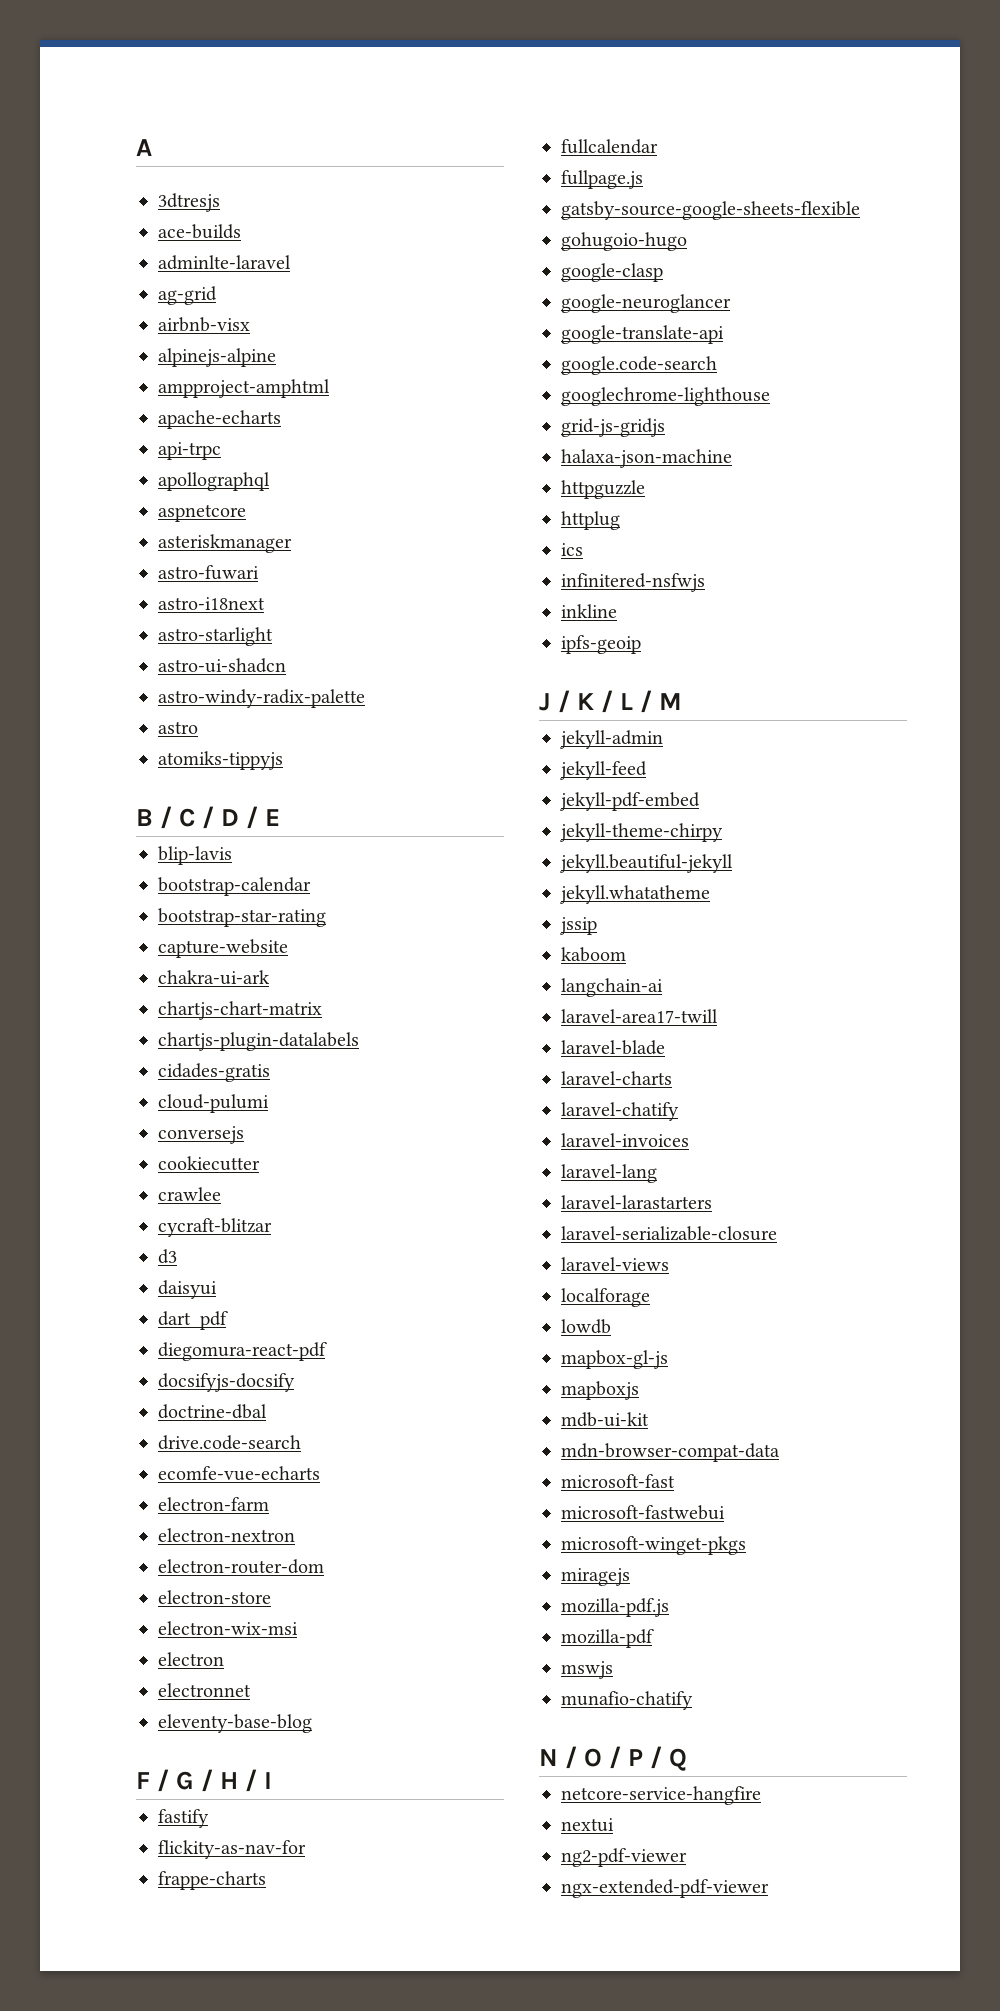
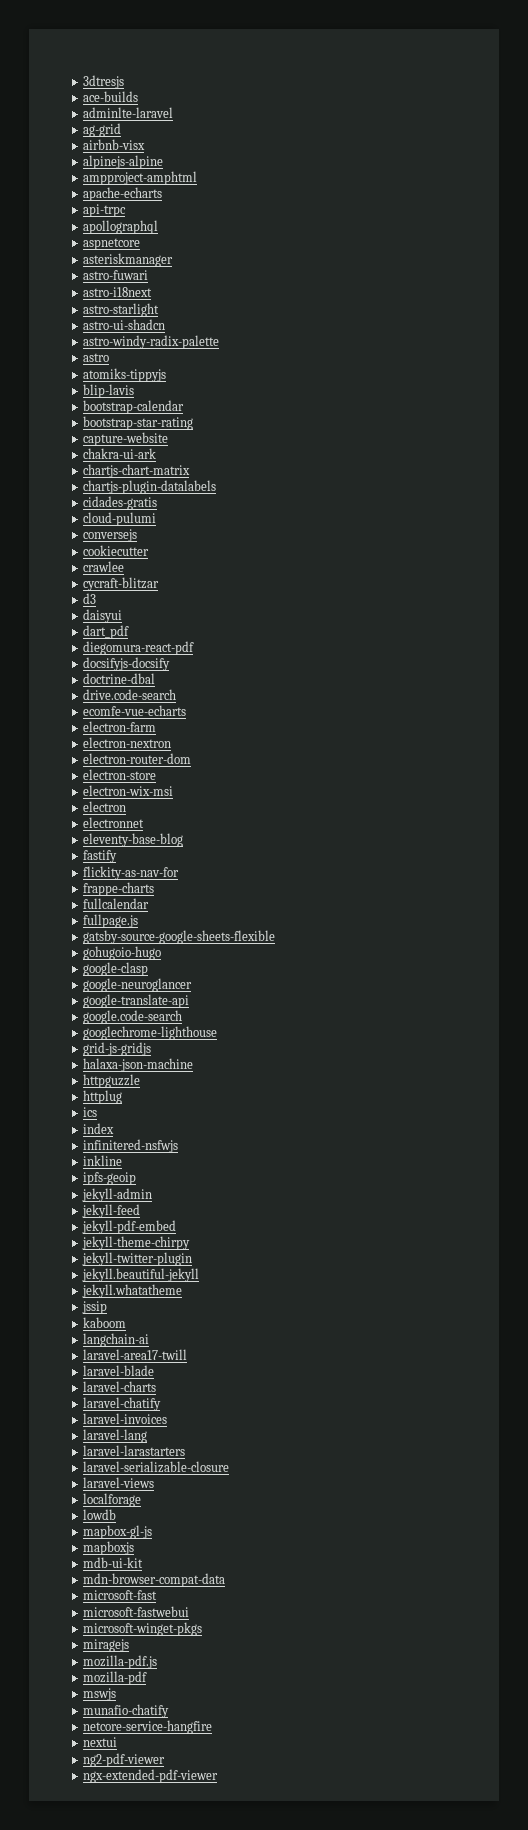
[136,139,152,156] A // -> (83, 82) none
[136,806,281,829] // B / C / D / E -> (167, 375) none
[136,1769,273,1792] // F / G / H / I -> (184, 840) none
(583, 549) none -> [83,1123,115,1134] // index
[539,690,683,713] // J / K / L / M -> (137, 1178) none
(723, 832) none -> [82,1252,193,1266] // jekyll-twitter-plugin
[539,1746,688,1771] // N / O / P / Q -> (170, 1711) none

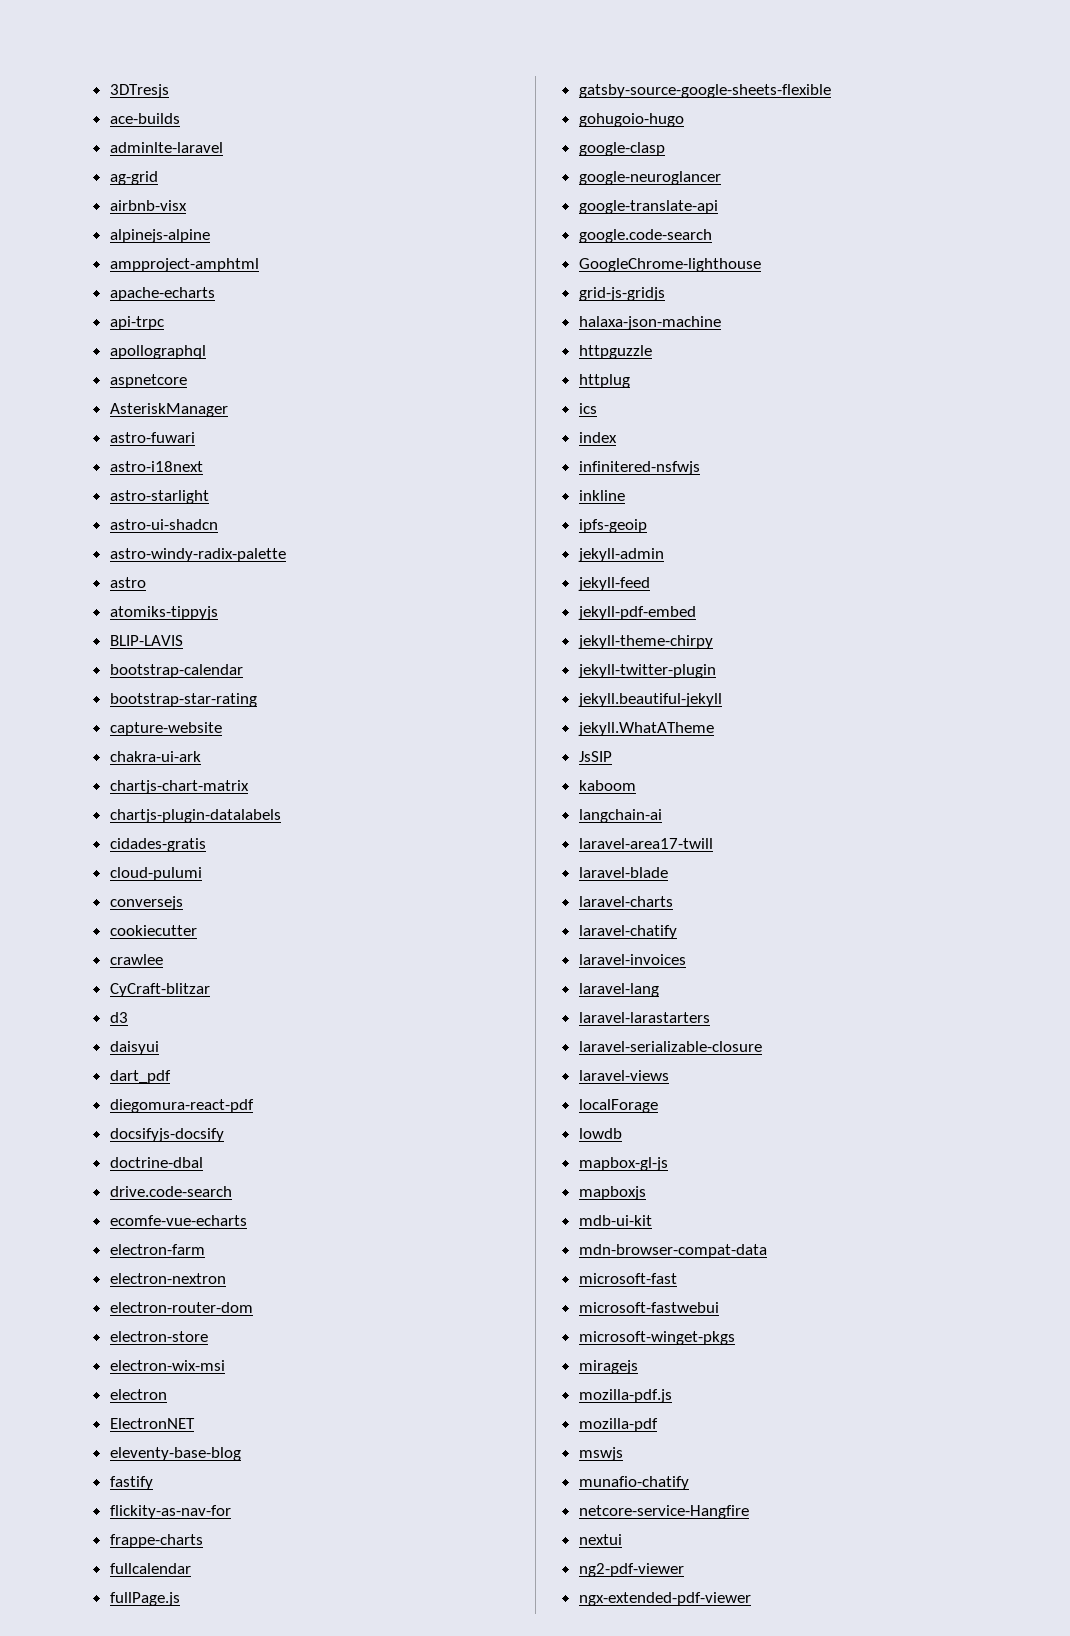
[83,75,125,89] 3dtresjs -> [109,84,169,98] 3DTresjs
[83,253,174,267] asteriskmanager -> [109,403,228,417] AsteriskManager
[83,384,135,398] blip-lavis -> [109,635,183,646] BLIP-LAVIS
[83,577,160,591] cycraft-blitzar -> [109,983,210,997] CyCraft-blitzar
[83,817,145,828] electronnet -> [109,1418,195,1429] ElectronNET
[83,914,139,928] fullpage.js -> [109,1592,180,1606] fullPage.js
[83,1026,218,1040] googlechrome-lighthouse -> [578,258,761,272] GoogleChrome-lighthouse
[82,1284,183,1298] [82,1301,108,1314] jekyll.whatatheme // jssip -> [577,722,714,736] [578,751,612,762] jekyll.WhatATheme // JsSIP
[83,1493,142,1507] localforage -> [578,1099,658,1113] localForage
[83,1720,213,1734] netcore-service-hangfire -> [578,1505,749,1519] netcore-service-Hangfire

